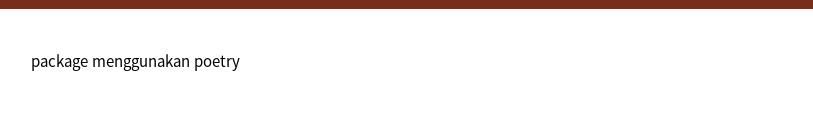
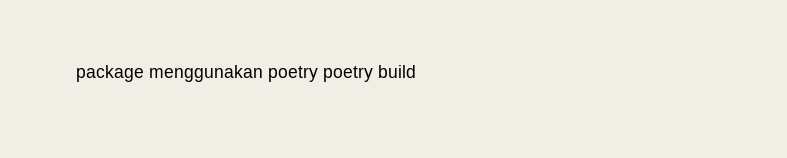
(241, 63) none -> [323,65,416,82] poetry build

